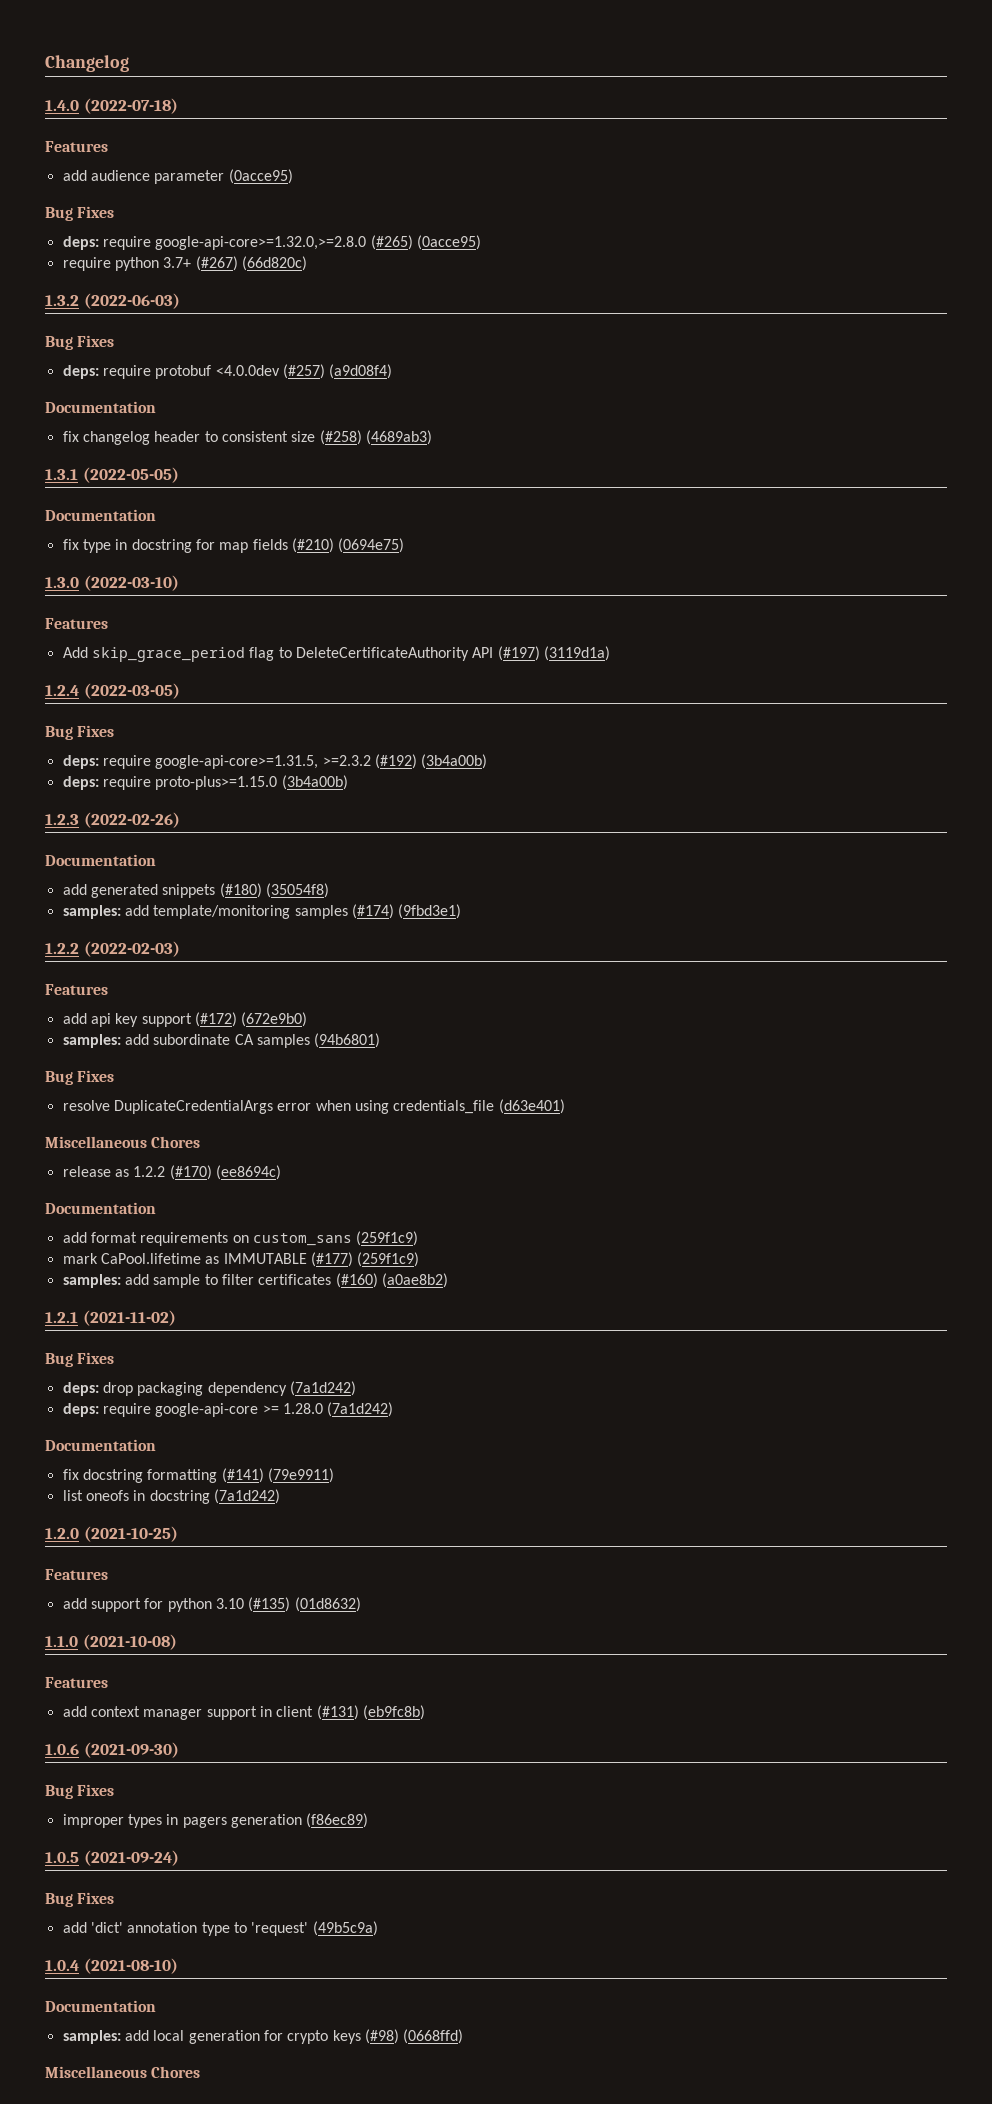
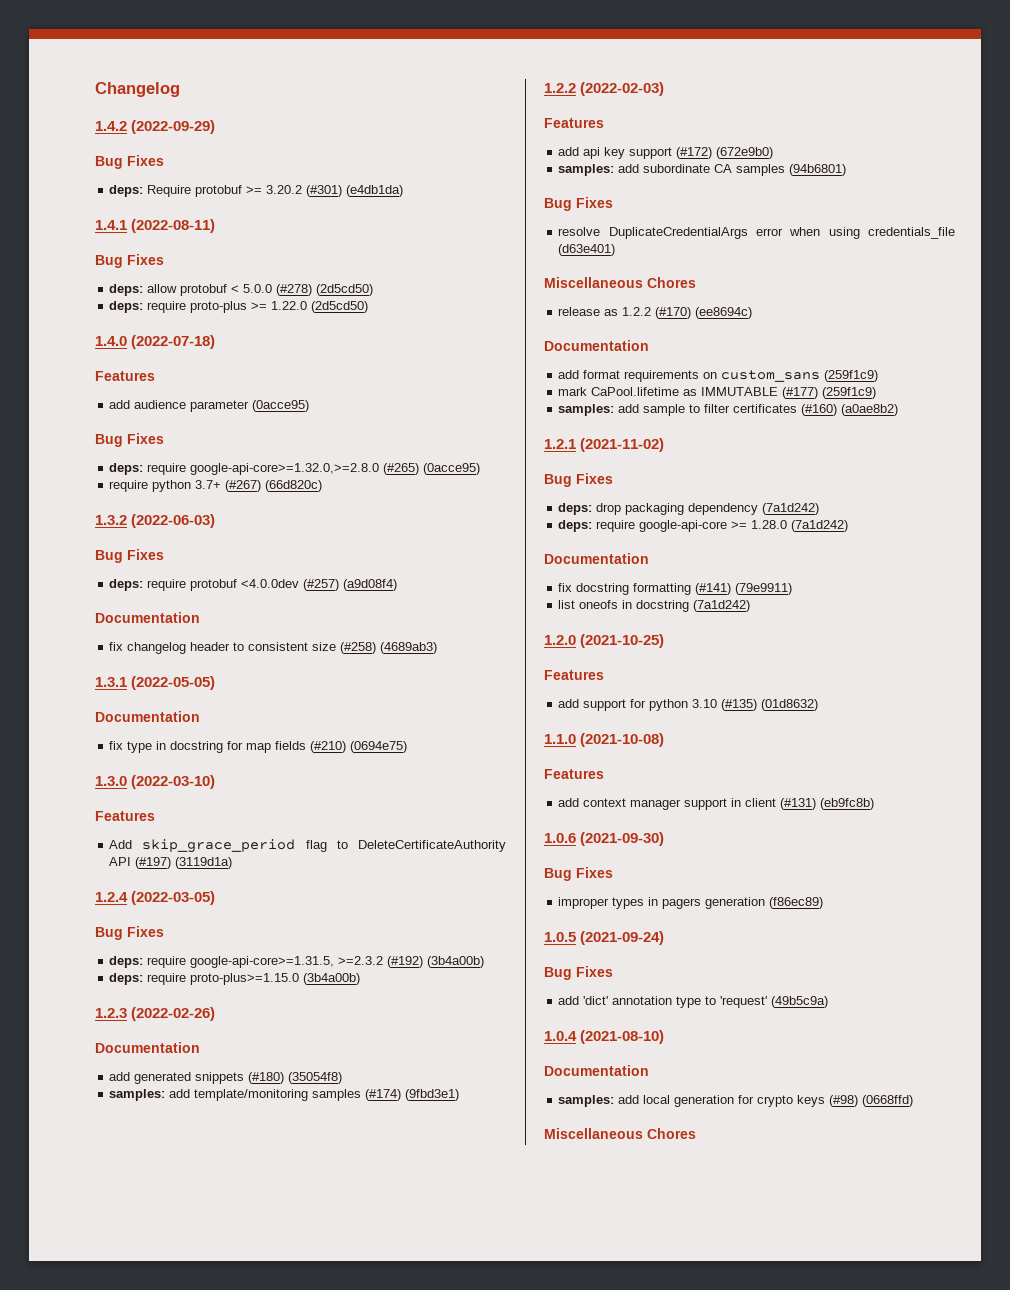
(129, 63) none -> [95,120,216,134] [95,155,164,169] [109,185,404,197] [95,219,216,233] [95,254,164,268] [109,284,374,296] [109,301,369,313] // 1.4.2 (2022-09-29) // Bug Fixes // deps: Require protobuf >= 3.20.2 (#301) (e4db1da) // 1.4.1 (2022-08-11) // Bug Fixes // deps: allow protobuf < 5.0.0 (#278) (2d5cd50) // deps: require proto-plus >= 1.22.0 (2d5cd50)

